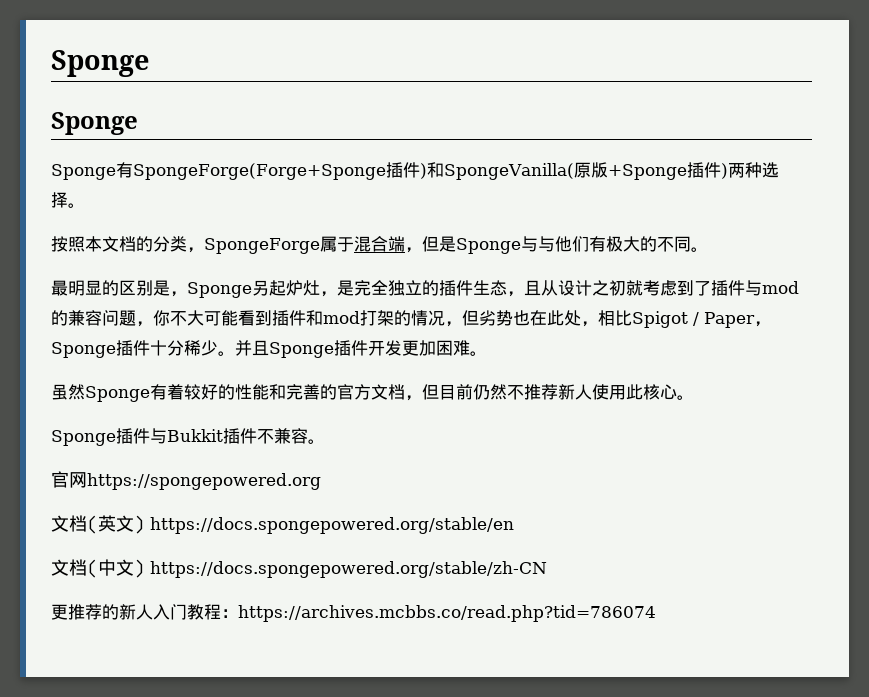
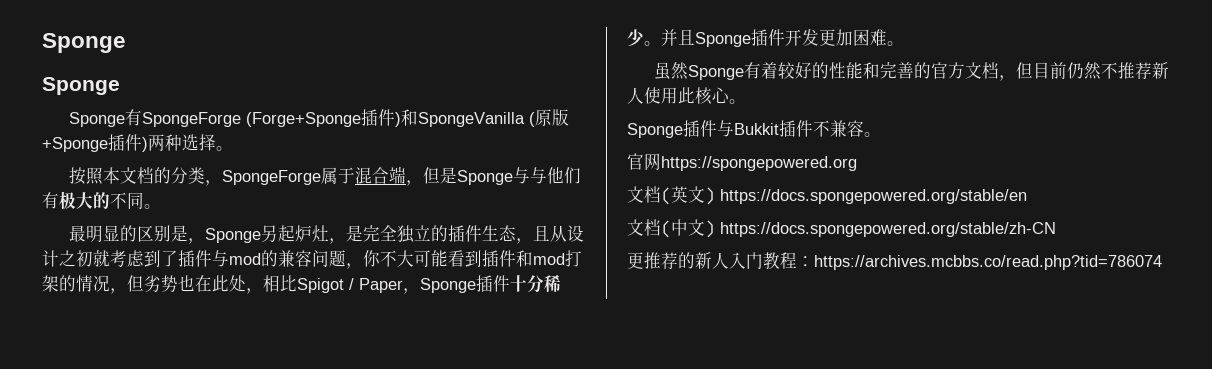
[133,163,386,180] SpongeForge(Forge+Sponge -> [142,112,362,127] SpongeForge (Forge+Sponge
[443,163,574,180] SpongeVanilla( -> [418,112,536,127] SpongeVanilla (

